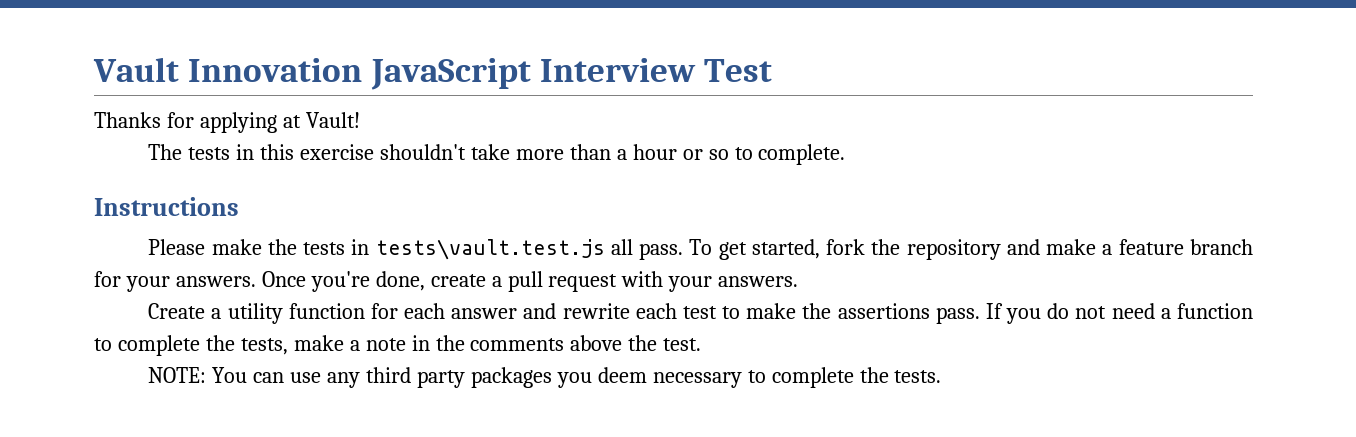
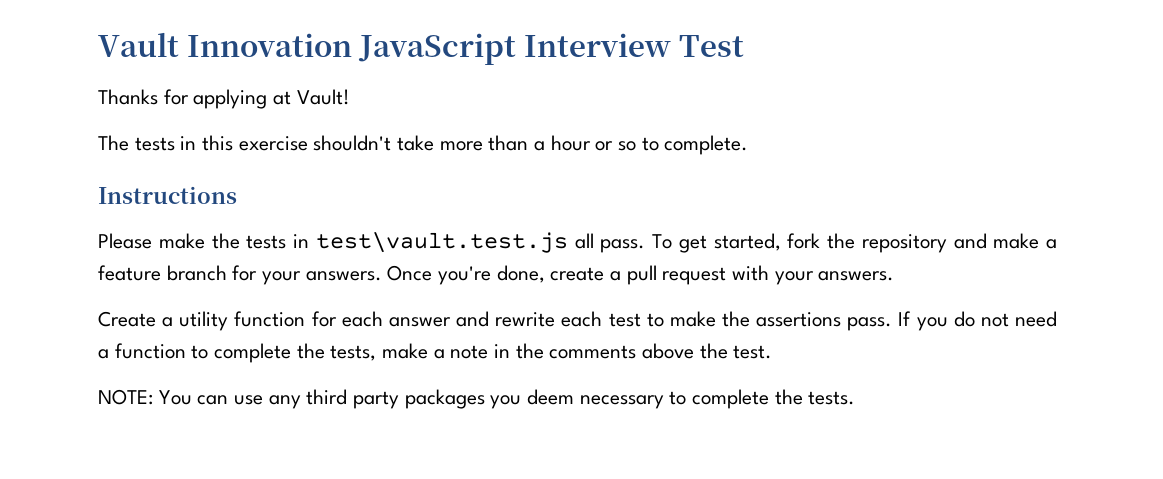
[375,239,605,260] tests\vault.test.js -> [315,232,568,253] test\vault.test.js

